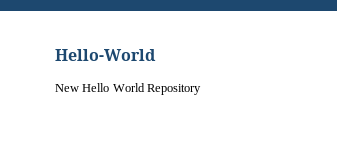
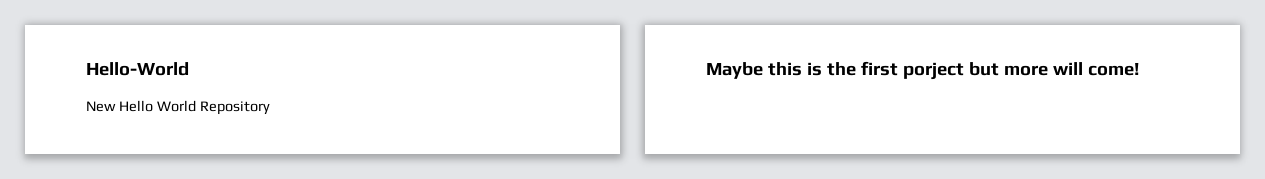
(202, 89) none -> [706,61,1139,80] // Maybe this is the first porject but more will come!

